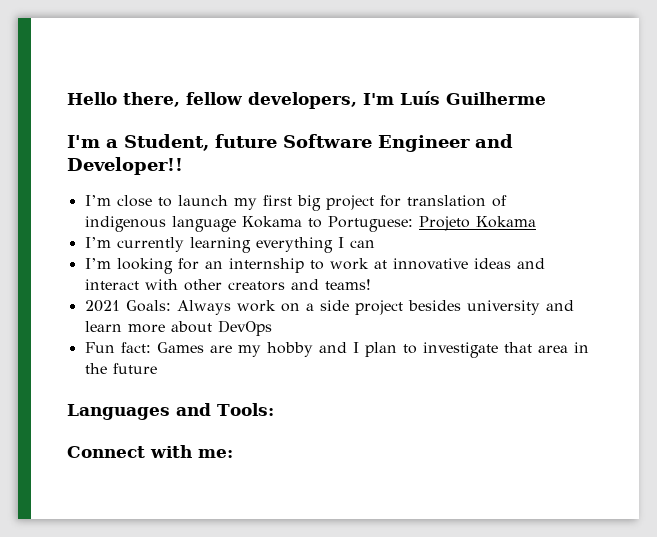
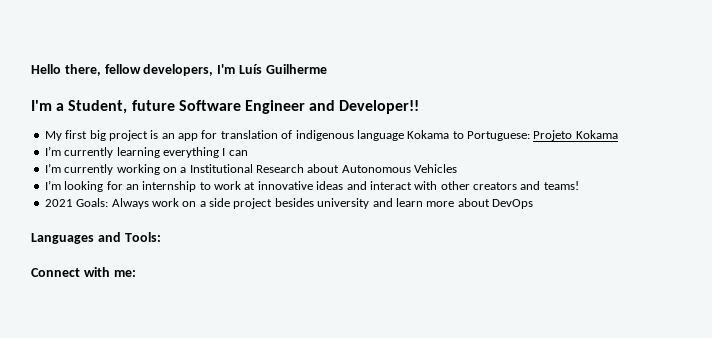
[84,195,374,211] I’m close to launch my first big project -> [44,130,198,141] My first big project is an app
(375, 244) none -> [44,163,458,175] // I’m currently working on a Institutional Research about Autonomous Vehicles
[84,342,589,358] [84,363,157,374] // Fun fact: Games are my hobby and I plan to investigate that area in the future -> (533, 204) none

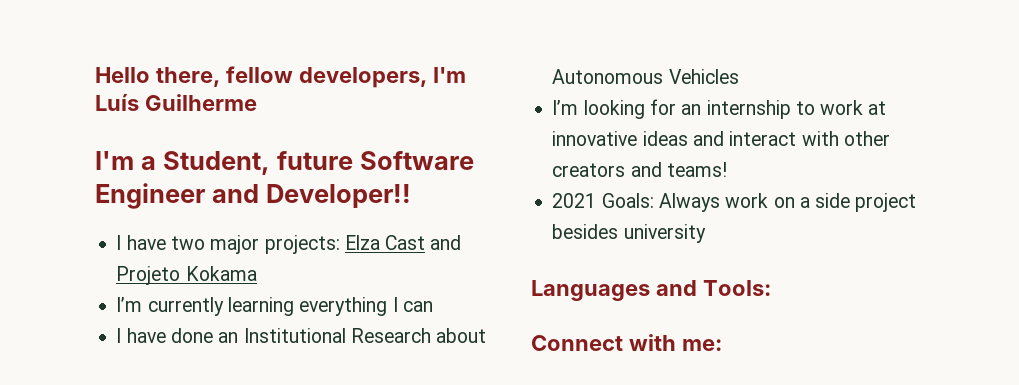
[44,130,530,141] My first big project is an app for translation of indigenous language Kokama to Portuguese: -> [116,235,462,254] I have two major projects: Elza Cast and
[44,163,187,175] I’m currently working on a -> [116,328,239,343] I have done an
[372,198,533,209] and learn more about DevOps -> (706, 233) none

